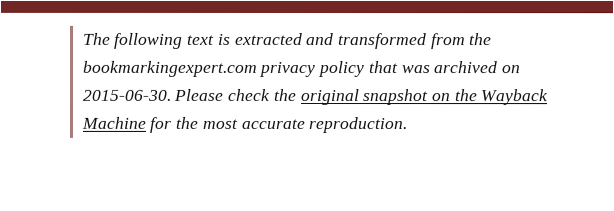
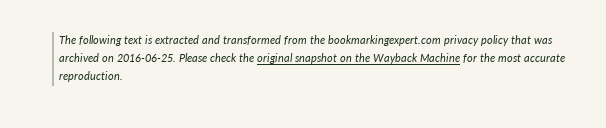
[82,89,172,101] 2015-06-30. -> [117,54,177,62] 2016-06-25.

